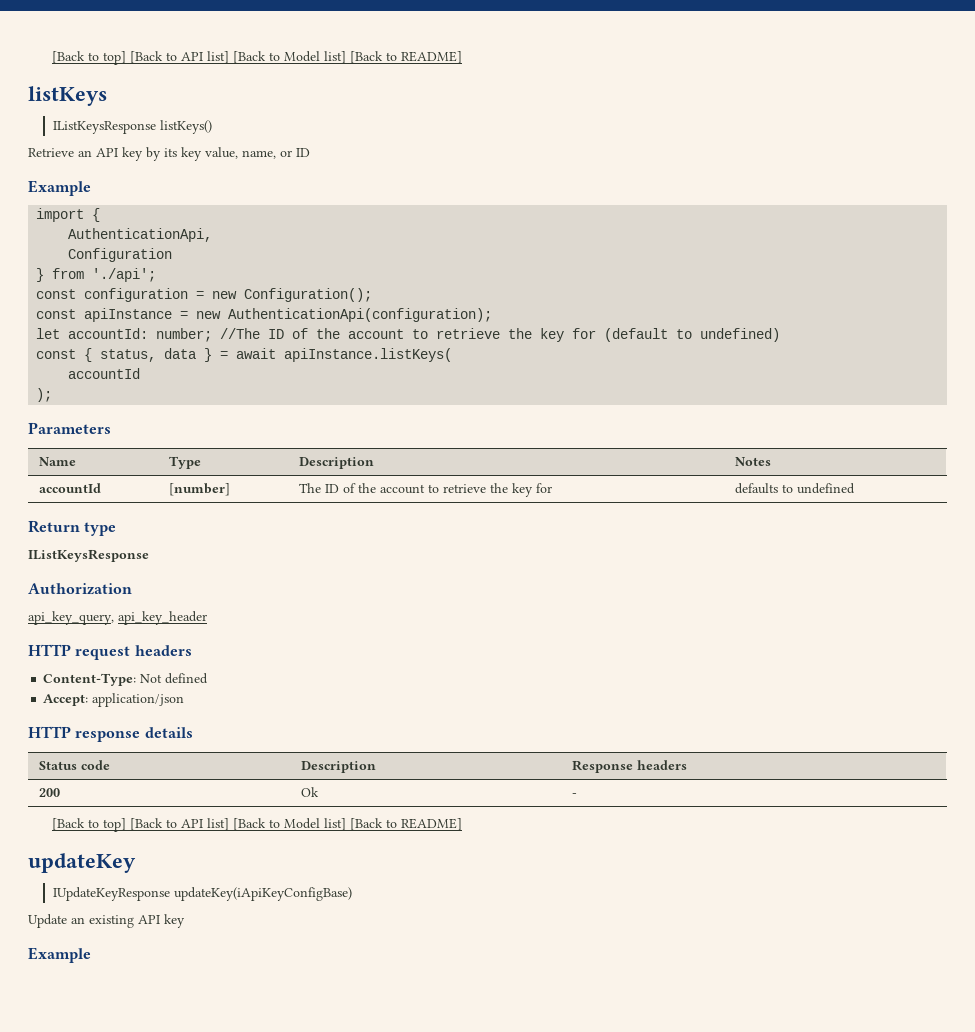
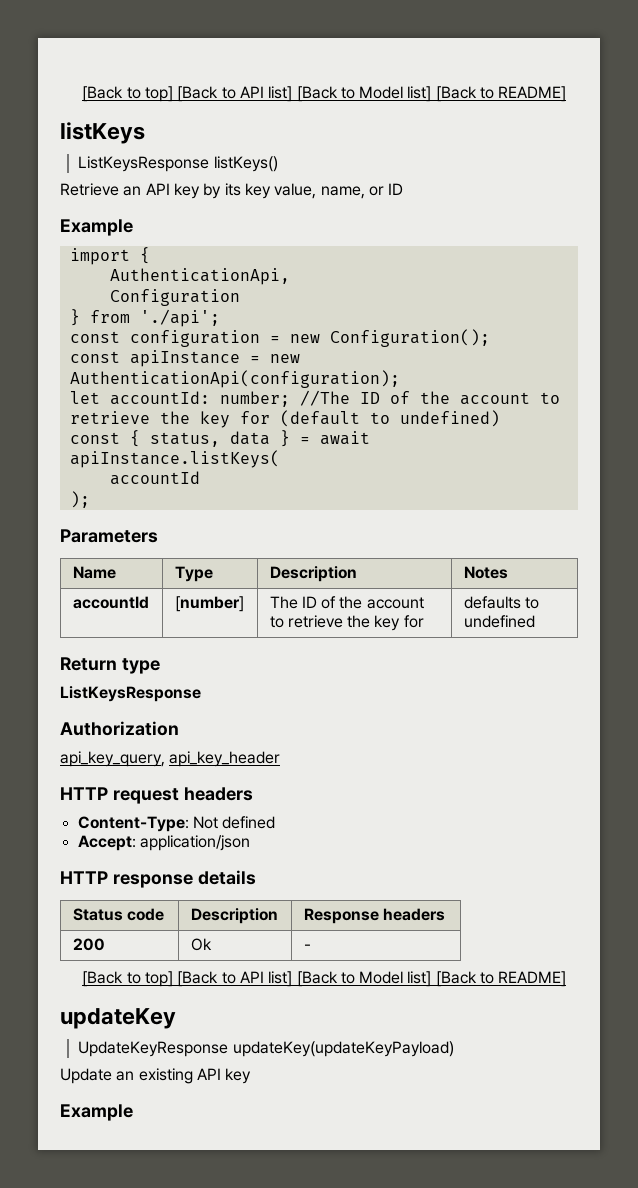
[52,121,156,134] IListKeysResponse -> [78,156,210,172] ListKeysResponse
[28,549,149,562] IListKeysResponse -> [60,686,201,702] ListKeysResponse
[52,887,352,901] IUpdateKeyResponse updateKey(iApiKeyConfigBase) -> [78,1041,454,1057] UpdateKeyResponse updateKey(updateKeyPayload)

